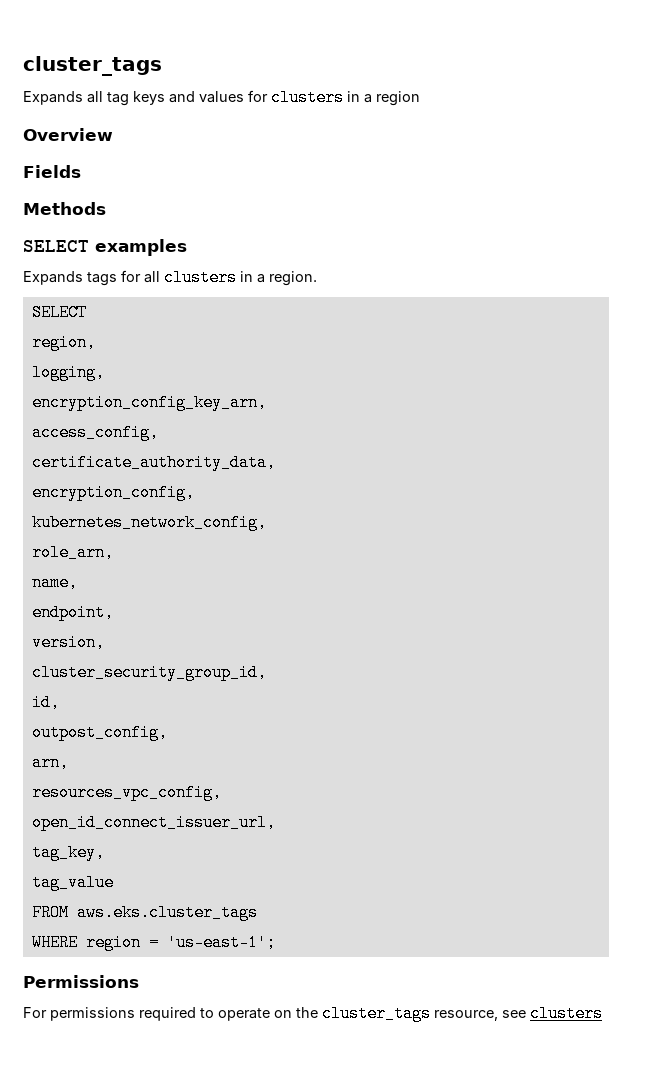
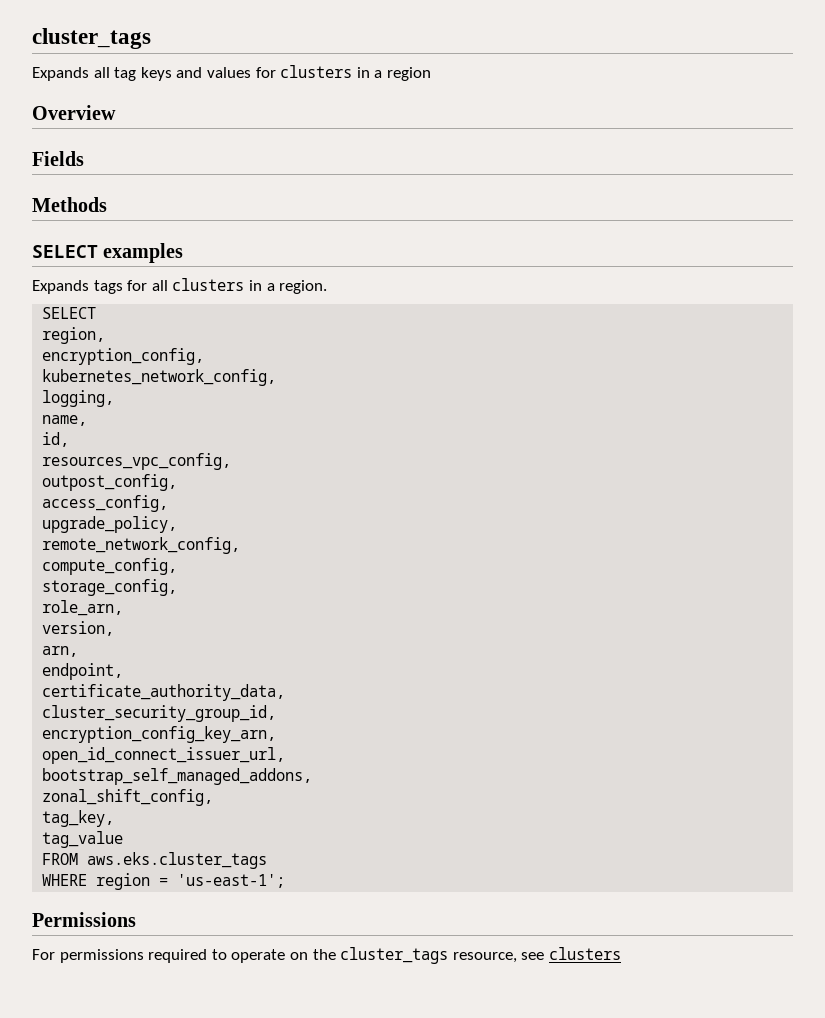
[31,364,105,381] [31,394,267,411] [31,424,159,441] [31,454,276,471] // logging, // encryption_config_key_arn, // access_config, // certificate_authority_data, -> (106, 335) none
[31,544,114,561] role_arn, -> [42,390,115,407] logging,
[31,604,114,621] [31,634,105,651] [31,664,267,681] [31,694,60,711] [31,724,168,741] [31,754,69,771] [31,784,222,801] endpoint, // version, // cluster_security_group_id, // id, // outpost_config, // arn, // resources_vpc_config, -> [42,432,70,447] [42,453,232,470] [42,474,178,491] [42,495,169,512] [42,516,178,533] [42,537,241,554] [42,558,178,575] [42,579,178,596] [42,600,124,616] [42,621,115,636] [42,646,79,657] [42,663,124,680] [42,684,286,701] [42,705,277,722] [42,726,277,743] id, // resources_vpc_config, // outpost_config, // access_config, // upgrade_policy, // remote_network_config, // compute_config, // storage_config, // role_arn, // version, // arn, // endpoint, // certificate_authority_data, // cluster_security_group_id, // encryption_config_key_arn,
(276, 822) none -> [42,768,313,785] [42,789,214,806] // bootstrap_self_managed_addons, // zonal_shift_config,

